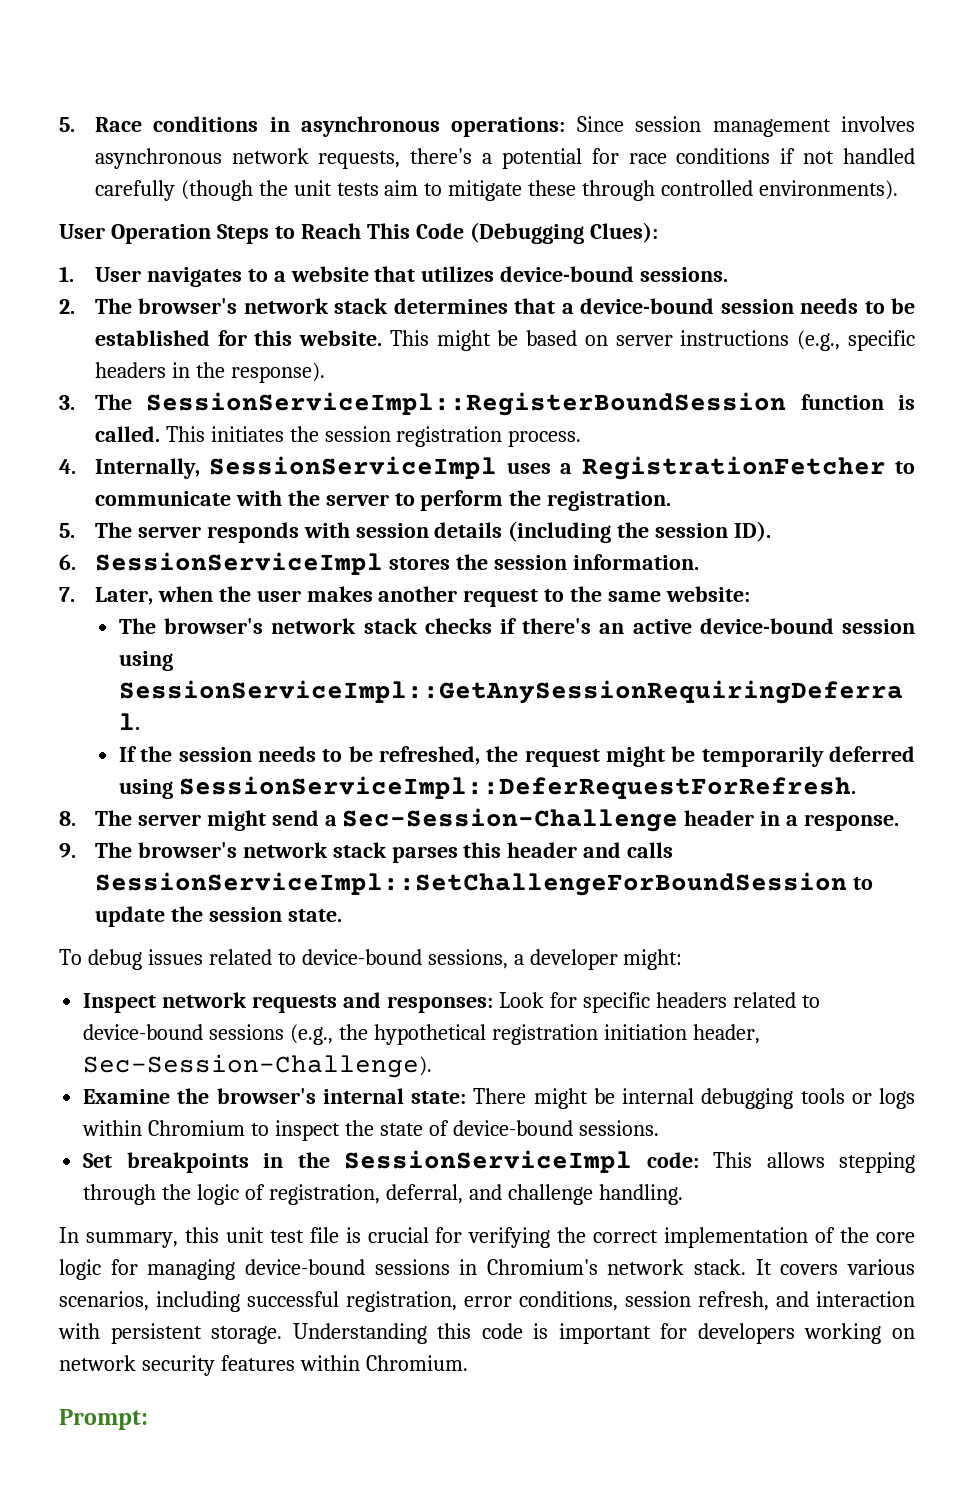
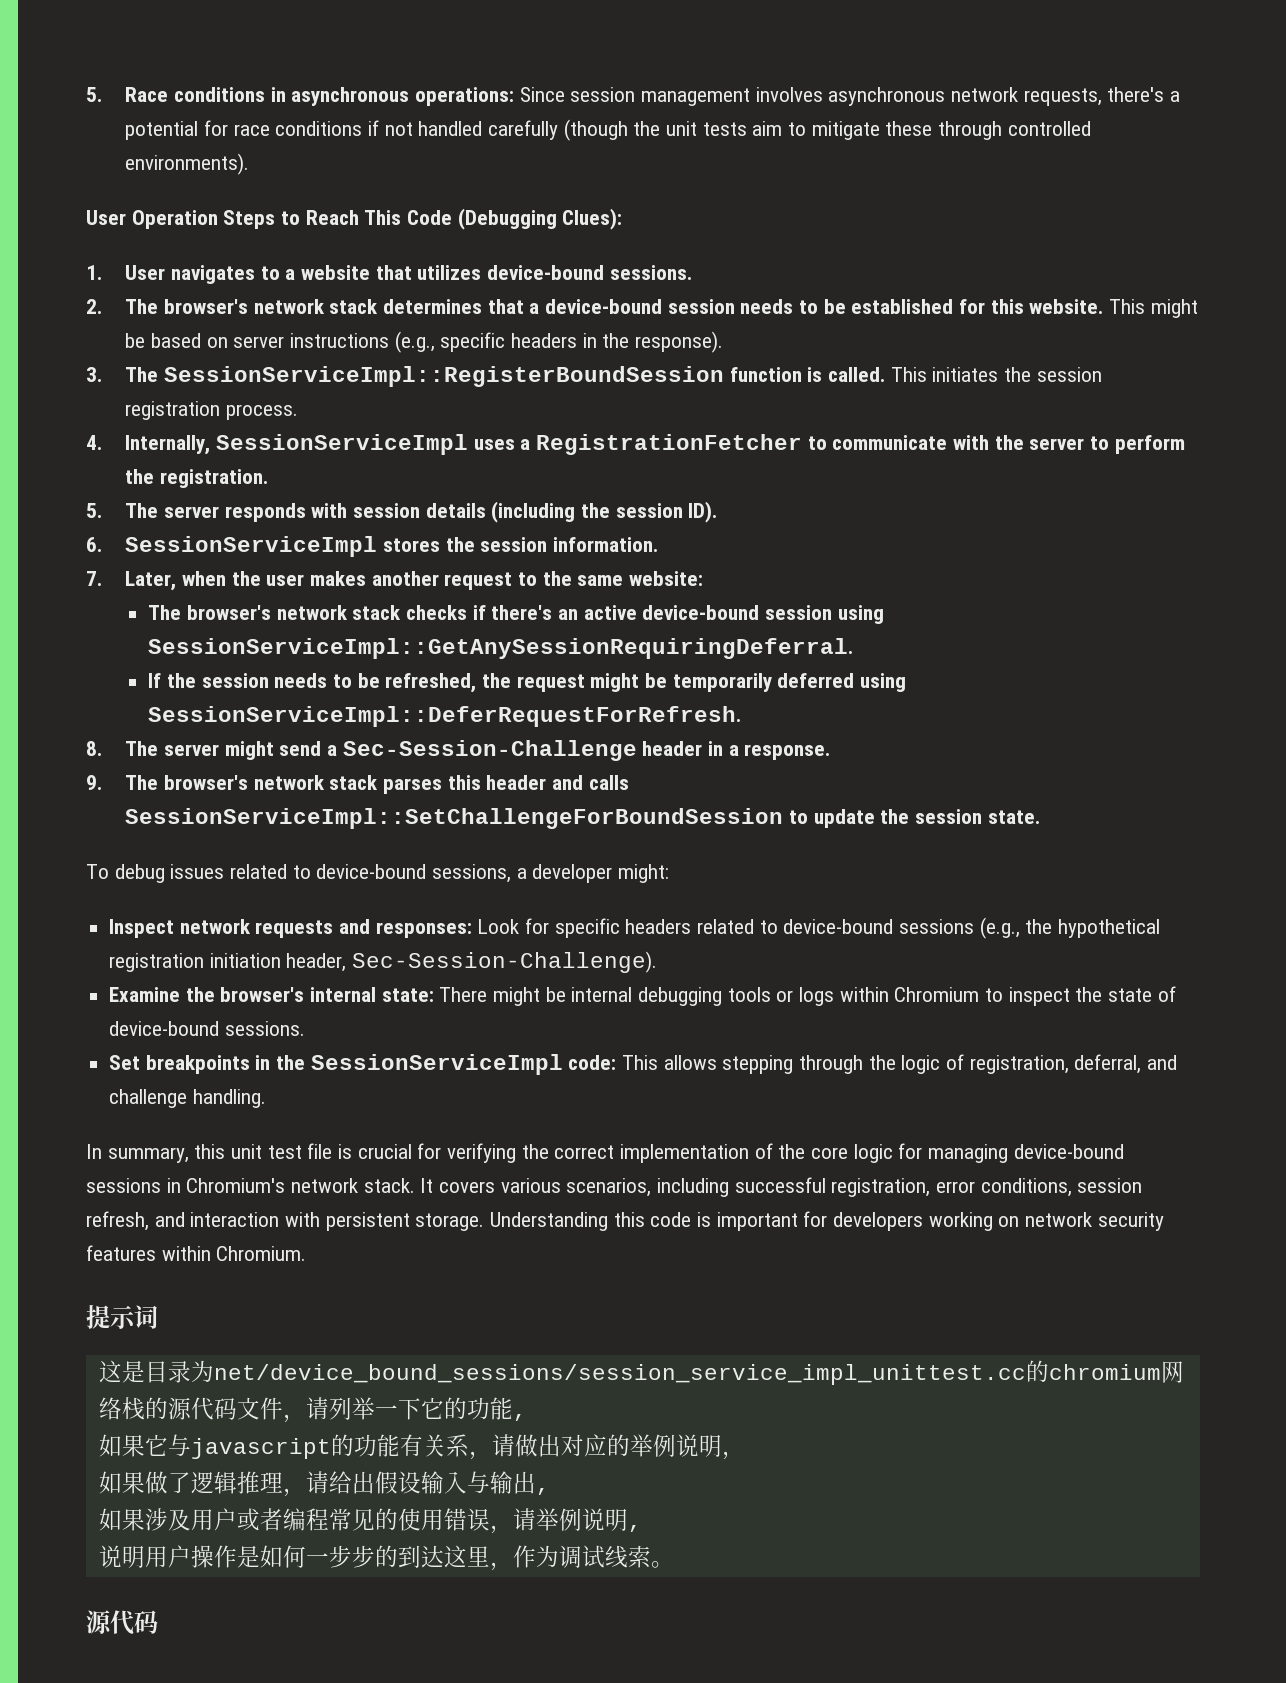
[59,1409,148,1430] Prompt: -> [86,1305,158,1329] [98,1360,1184,1385] [98,1397,527,1423] [98,1434,745,1460] [98,1471,550,1497] [98,1508,642,1534] [98,1545,674,1571] [86,1610,158,1635] 提示词 // 这是目录为net/device_bound_sessions/session_service_impl_unittest.cc的chromium网络栈的源代码文件，请列举一下它的功能, // 如果它与javascript的功能有关系，请做出对应的举例说明， // 如果做了逻辑推理，请给出假设输入与输出, // 如果涉及用户或者编程常见的使用错误，请举例说明, // 说明用户操作是如何一步步的到达这里，作为调试线索。 // 源代码

